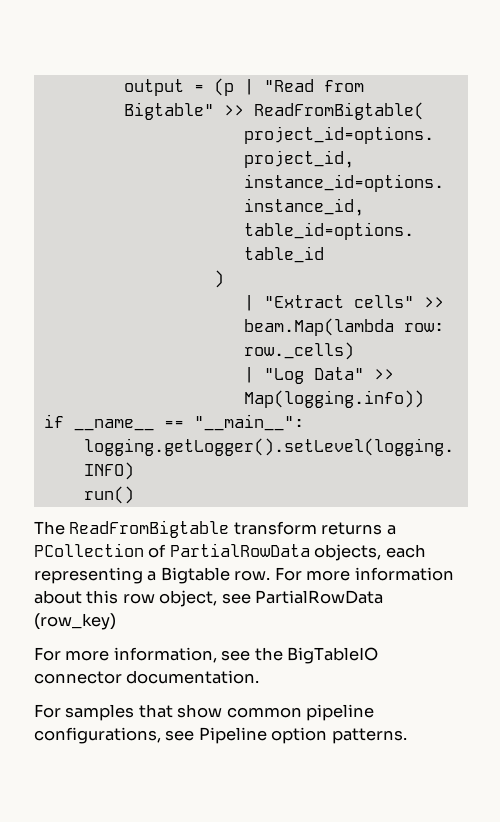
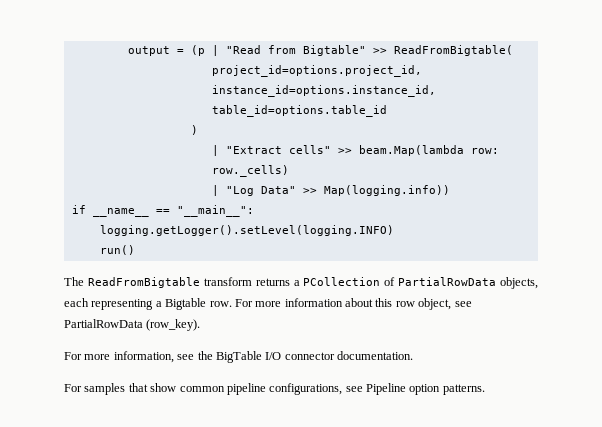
[34,613,116,630] (row_key) -> [146,319,201,331] (row_key).
[287,647,379,664] BigTableIO -> [215,351,282,363] BigTable I/O

